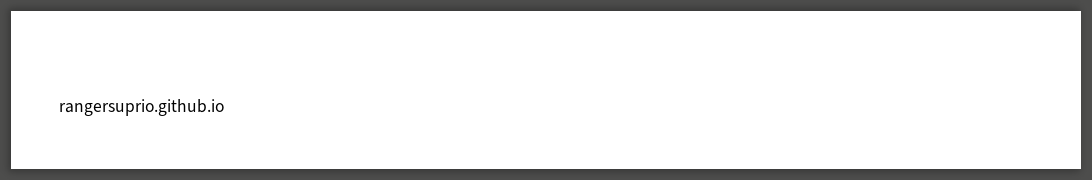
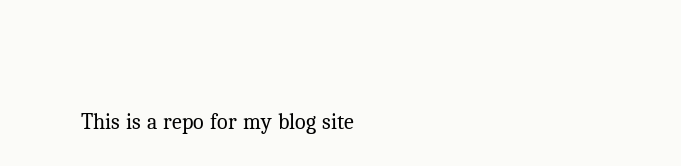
[59,99,224,116] rangersuprio.github.io -> [81,113,354,134] This is a repo for my blog site

